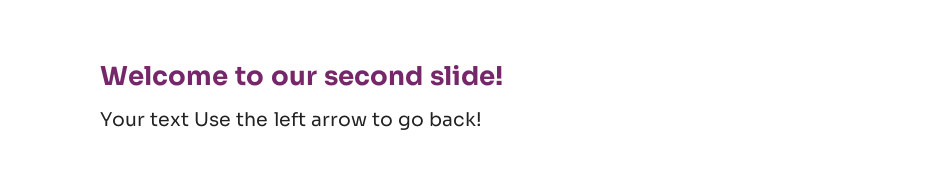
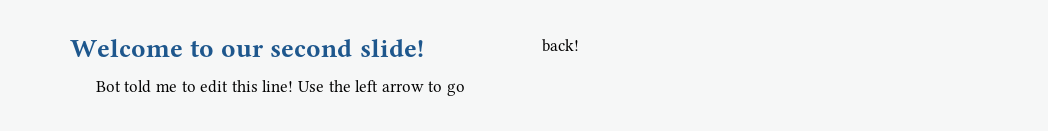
[100,112,190,127] Your text -> [95,80,294,93] Bot told me to edit this line!

